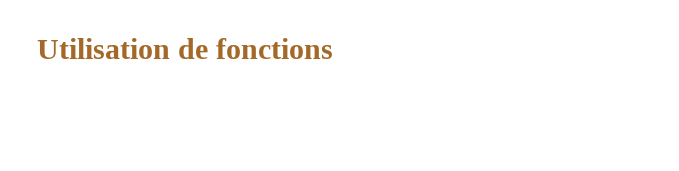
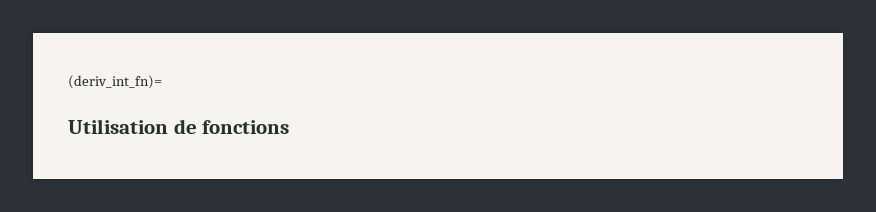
(37, 48) none -> [68,75,162,89] (deriv_int_fn)= //

